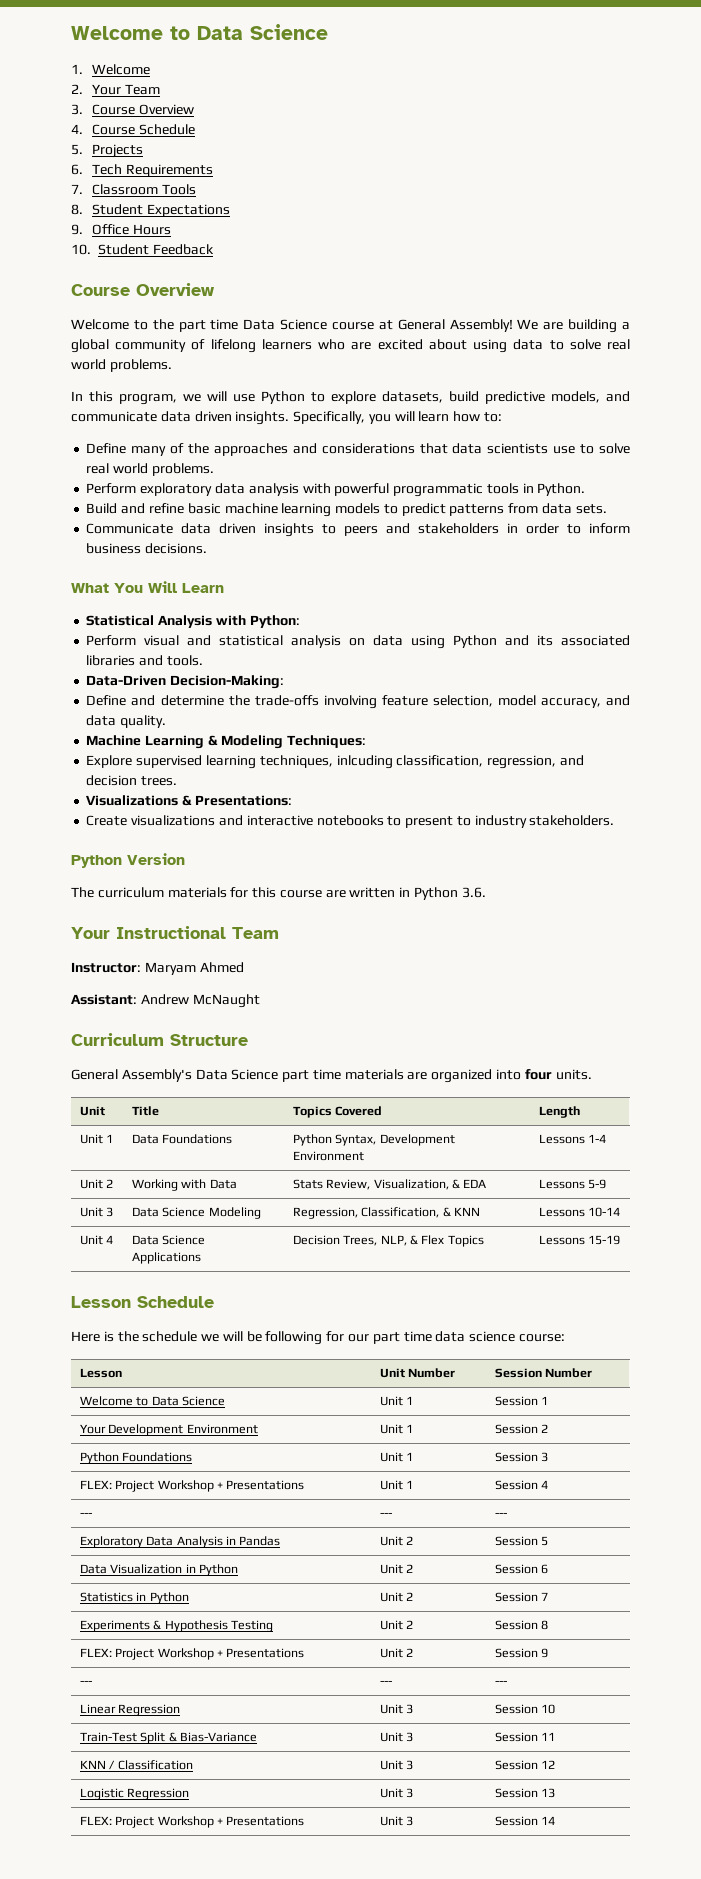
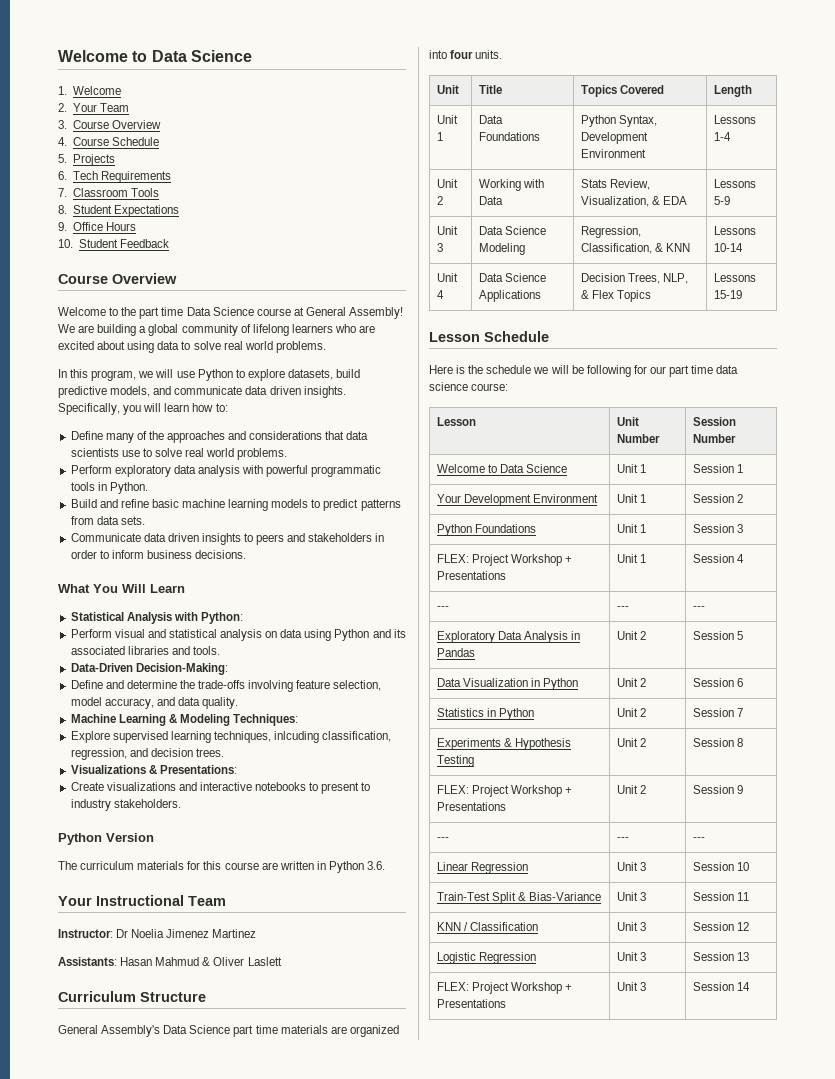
[144,962,244,975] [71,994,260,1008] Maryam Ahmed // Assistant: Andrew McNaught -> [116,929,257,938] [58,957,282,966] Dr Noelia Jimenez Martinez // Assistants: Hasan Mahmud & Oliver Laslett

